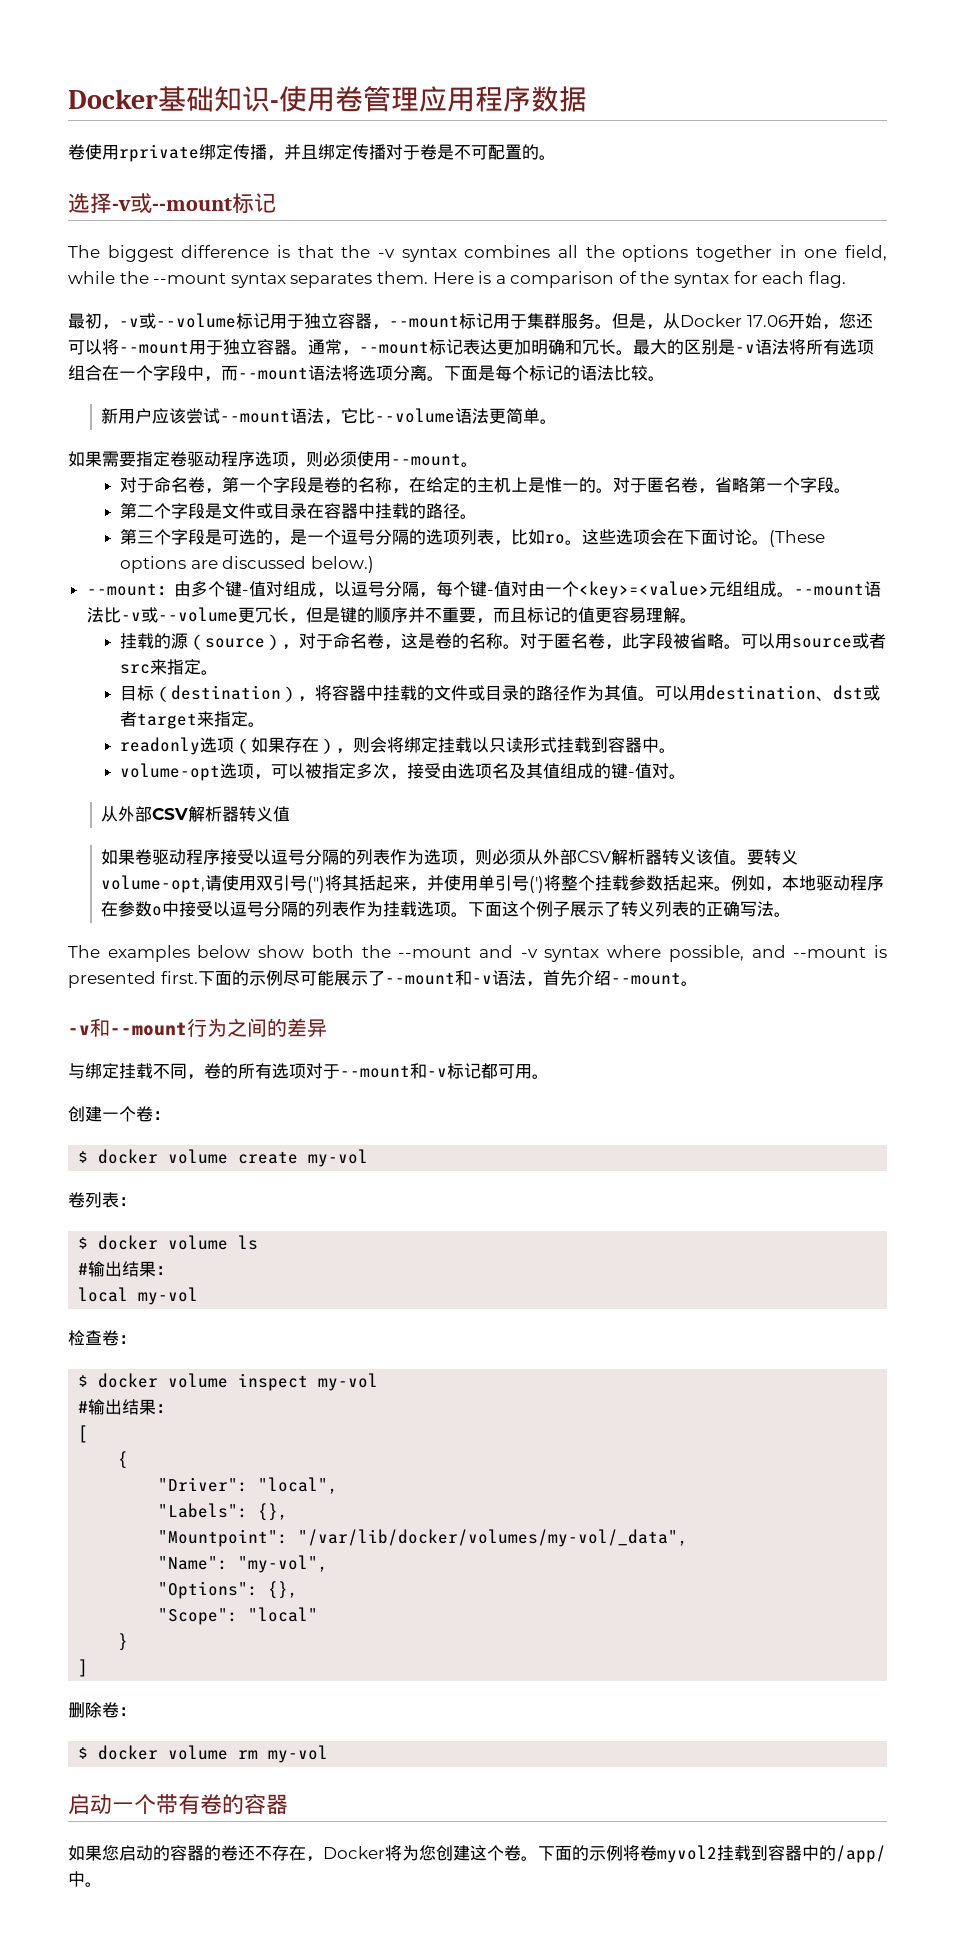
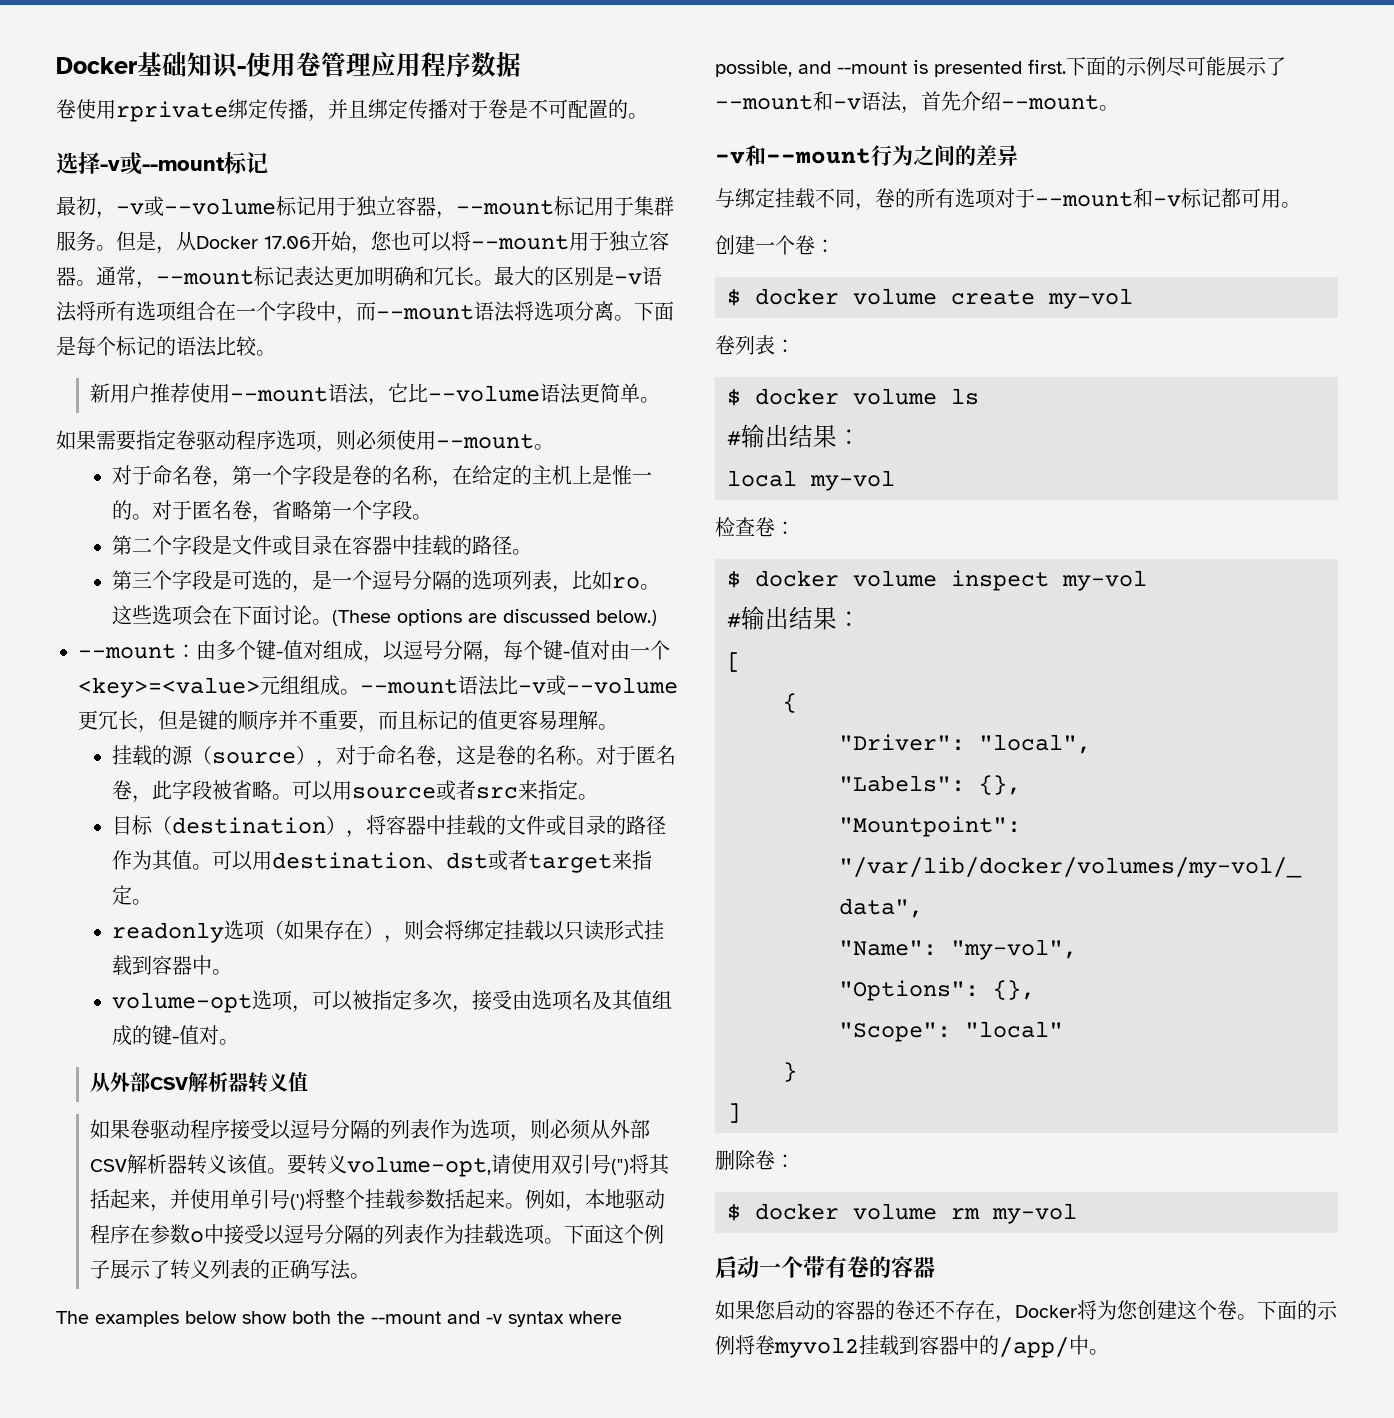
[68,245,887,262] [68,271,846,288] // The biggest difference is that the -v syntax combines all the options together in one field, while the --mount syntax separates them. Here is a comparison of the syntax for each flag. -> (268, 163) none
[855,313,873,329] 还 -> [391,231,411,250] 也
[152,408,221,424] 应该尝试 -> [149,383,230,403] 推荐使用

